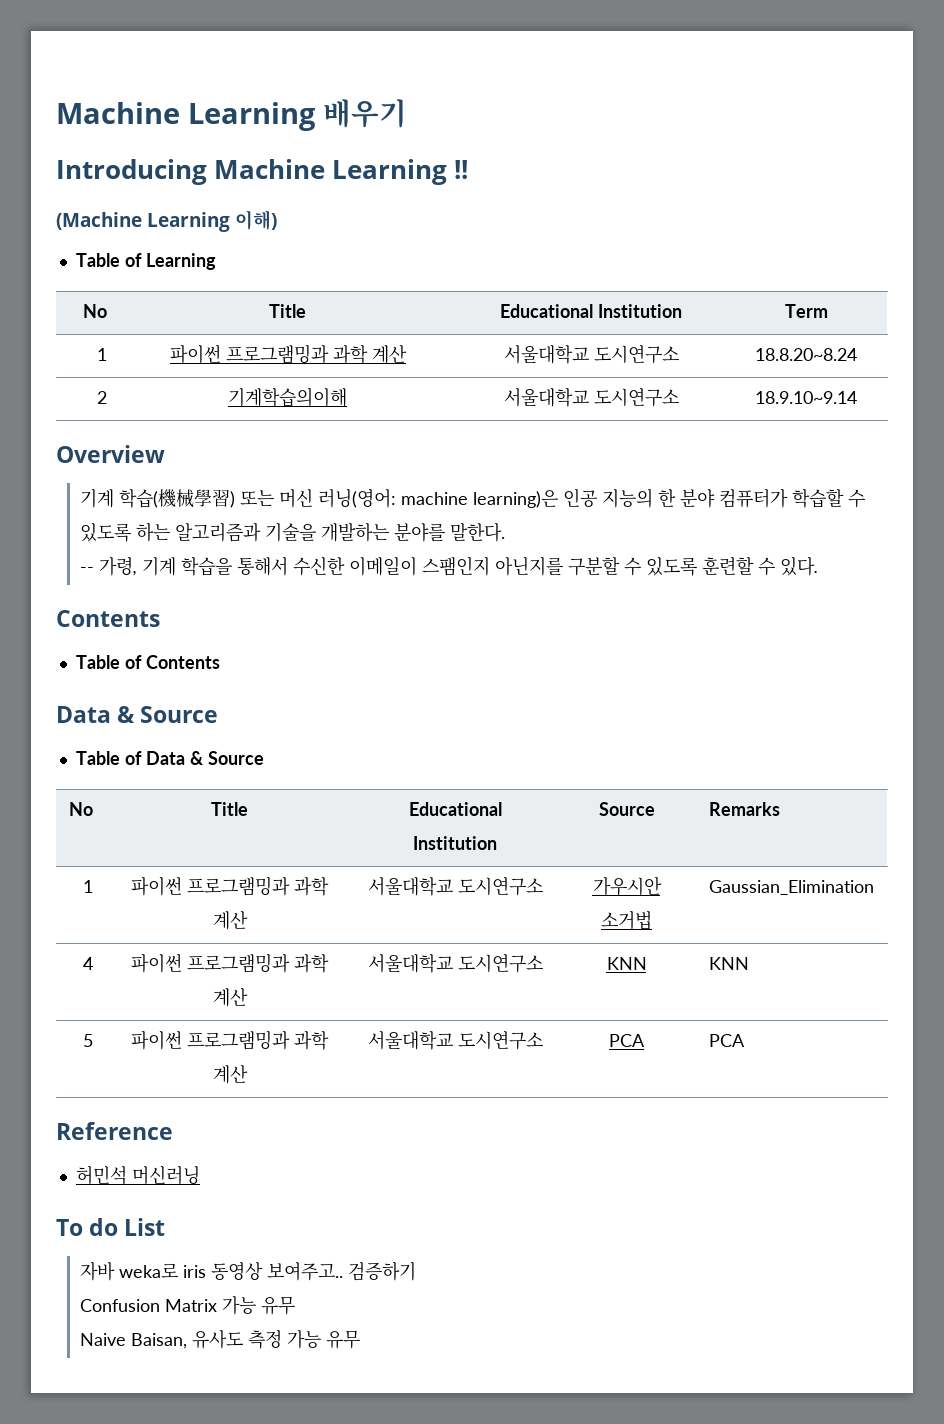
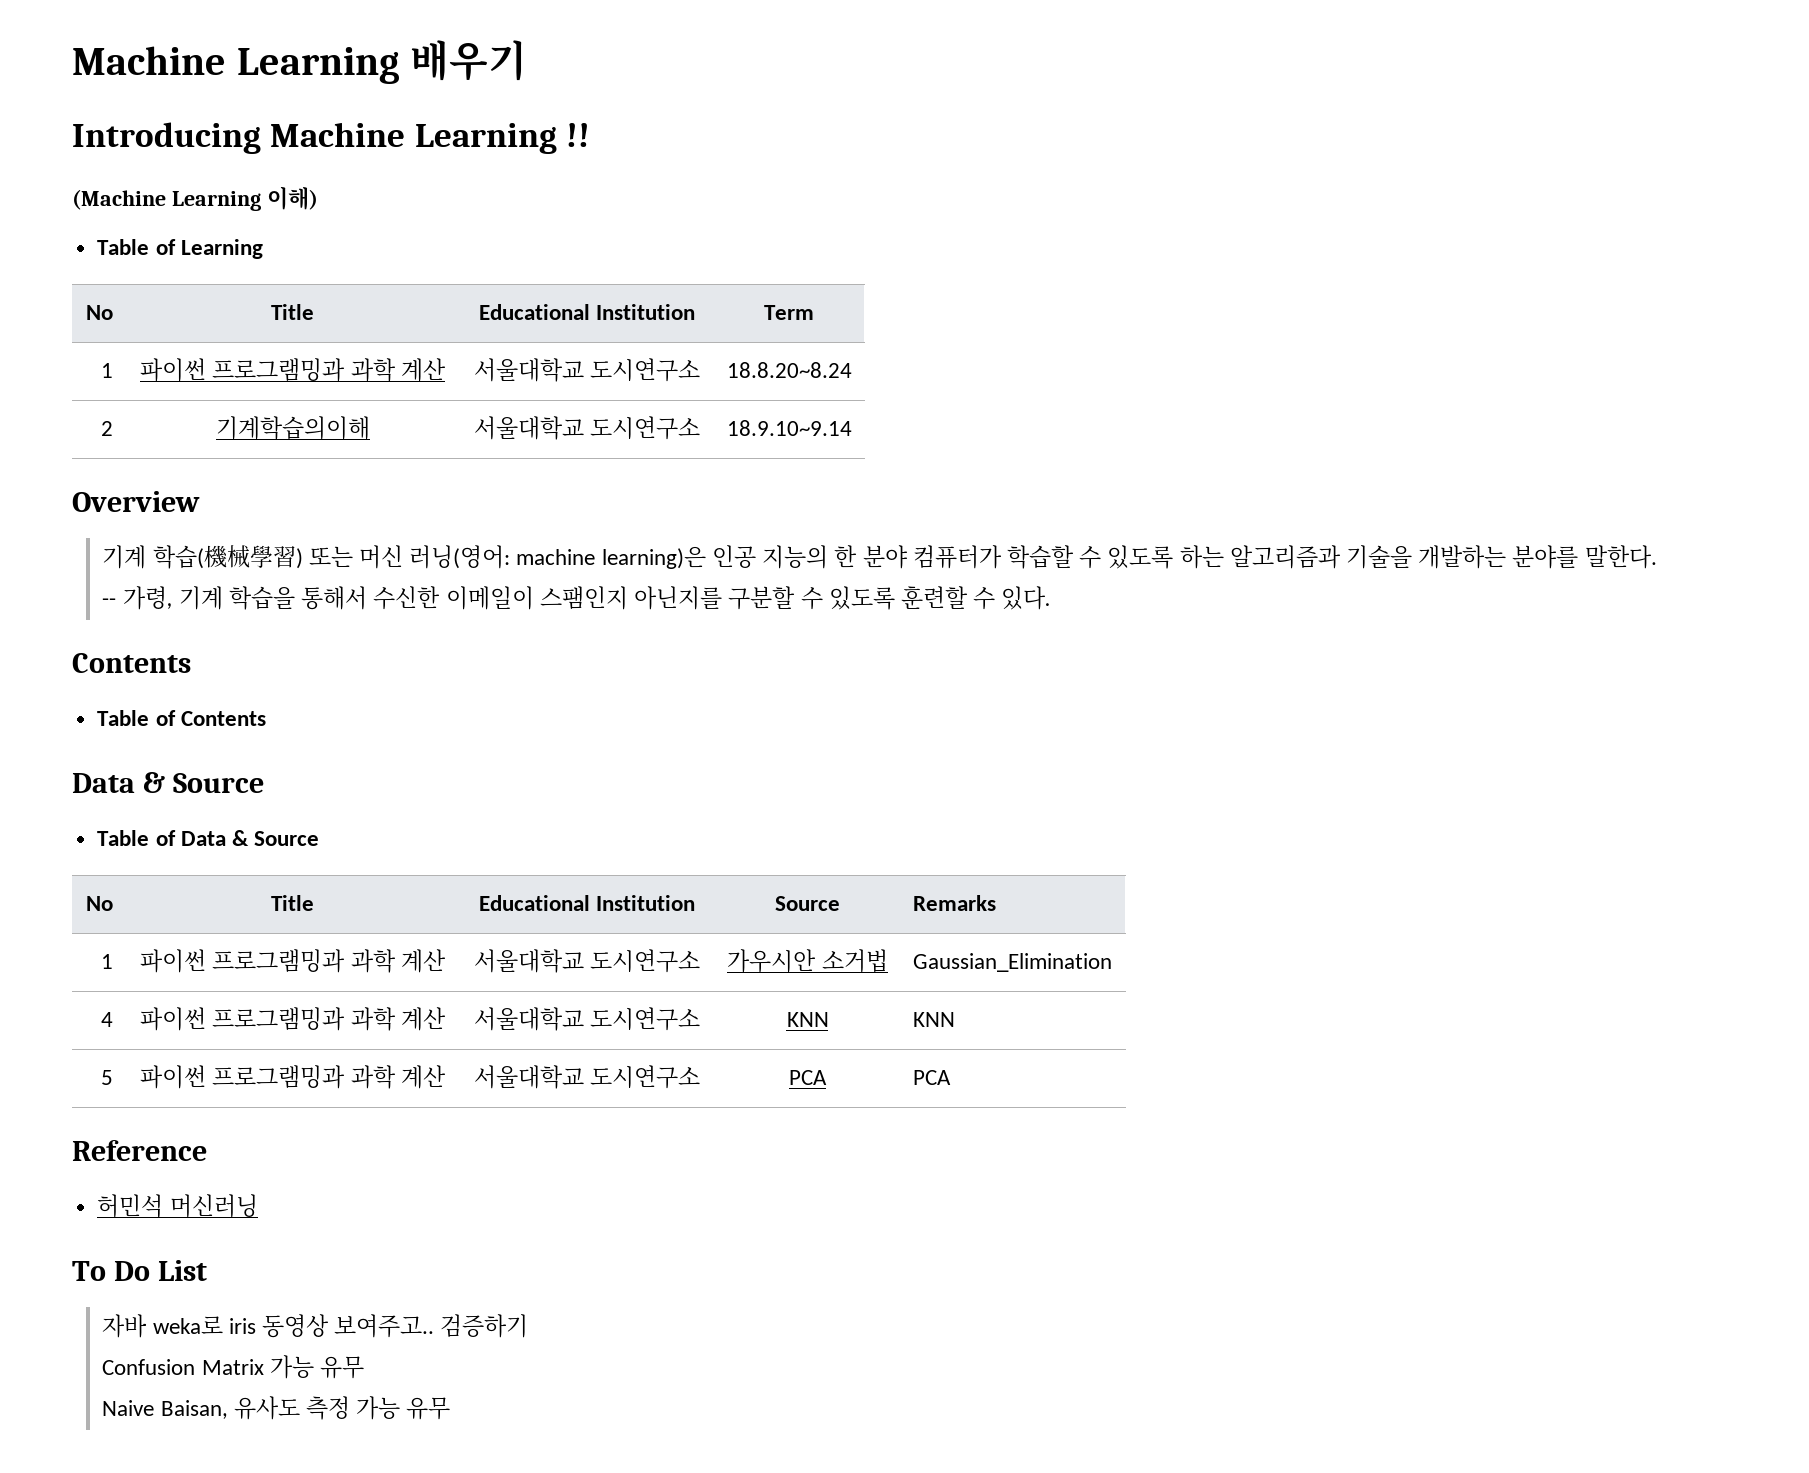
[89,1218,119,1236] do -> [113,1261,150,1281] Do

